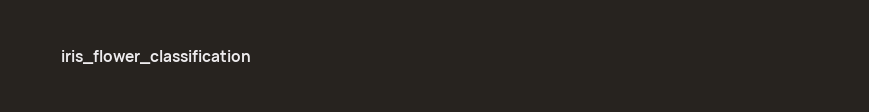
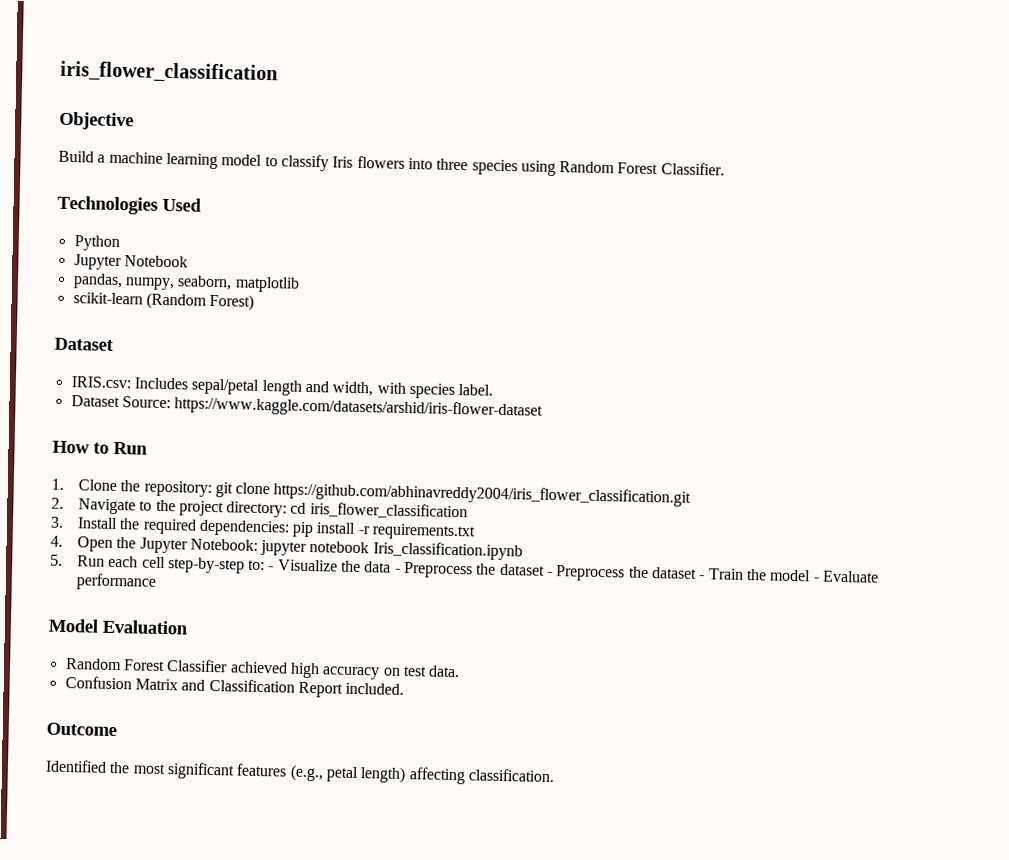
[61,50,251,64] iris_flower_classification -> [60,60,278,85] [59,111,134,131] [58,150,725,176] [57,195,202,215] [73,235,120,252] [73,254,188,271] [72,273,300,293] [72,292,255,311] [54,337,114,351] [70,376,494,399] [70,395,544,420] [52,440,148,455] [51,478,692,507] [51,497,468,520] [50,516,477,541] [50,535,523,561] [50,554,879,583] [75,573,156,591] [48,618,188,635] [64,658,461,680] [64,675,405,698] [46,722,117,737] [45,759,555,785] iris_flower_classification // Objective // Build a machine learning model to classify Iris flowers into three species using Random Forest Classifier. // Technologies Used // Python // Jupyter Notebook // pandas, numpy, seaborn, matplotlib // scikit-learn (Random Forest) // Dataset // IRIS.csv: Includes sepal/petal length and width, with species label. // Dataset Source: https://www.kaggle.com/datasets/arshid/iris-flower-dataset // How to Run // 1. Clone the repository: git clone https://github.com/abhinavreddy2004/iris_flower_classification.git // 2. Navigate to the project directory: cd iris_flower_classification // 3. Install the required dependencies: pip install -r requirements.txt // 4. Open the Jupyter Notebook: jupyter notebook Iris_classification.ipynb // 5. Run each cell step-by-step to: - Visualize the data - Preprocess the dataset - Preprocess the dataset - Train the model - Evaluate performance // Model Evaluation // Random Forest Classifier achieved high accuracy on test data. // Confusion Matrix and Classification Report included. // Outcome // Identified the most significant features (e.g., petal length) affecting classification.

